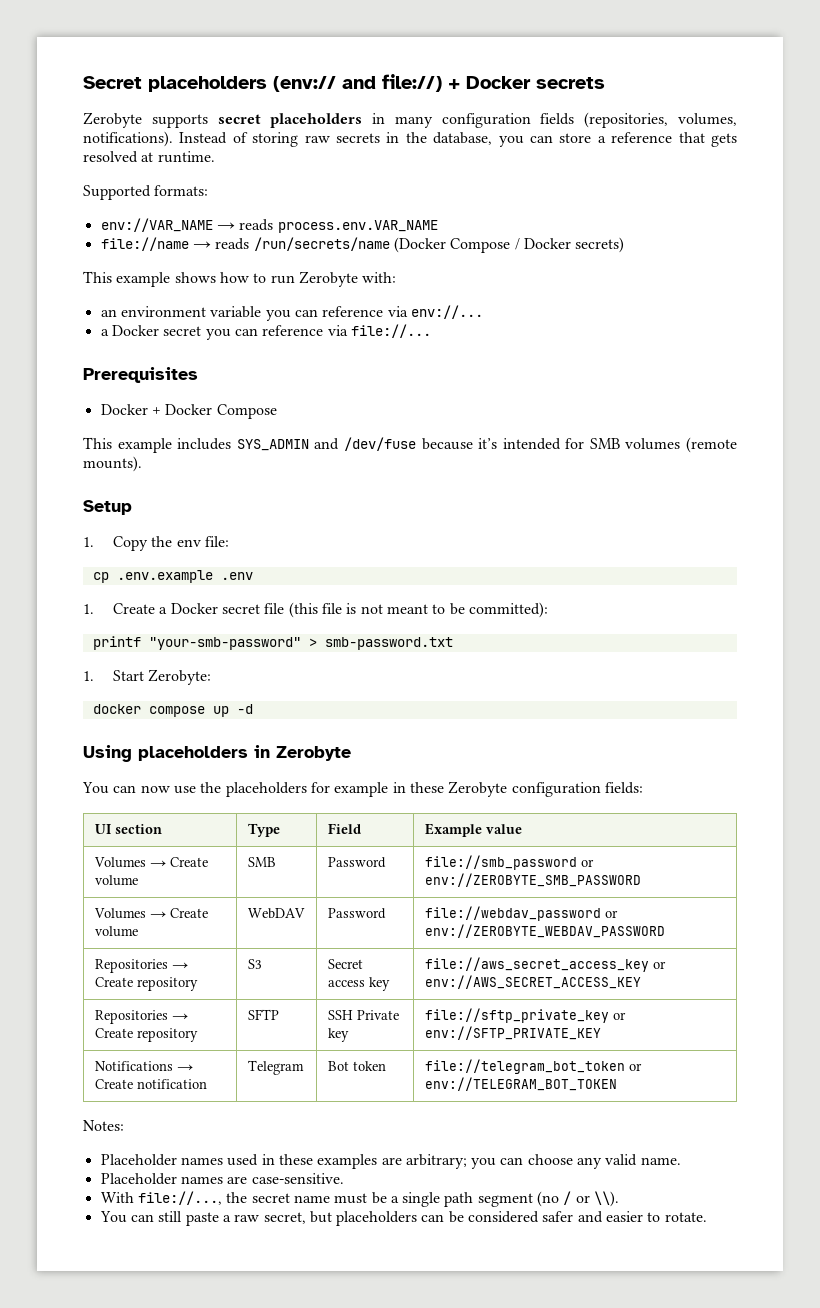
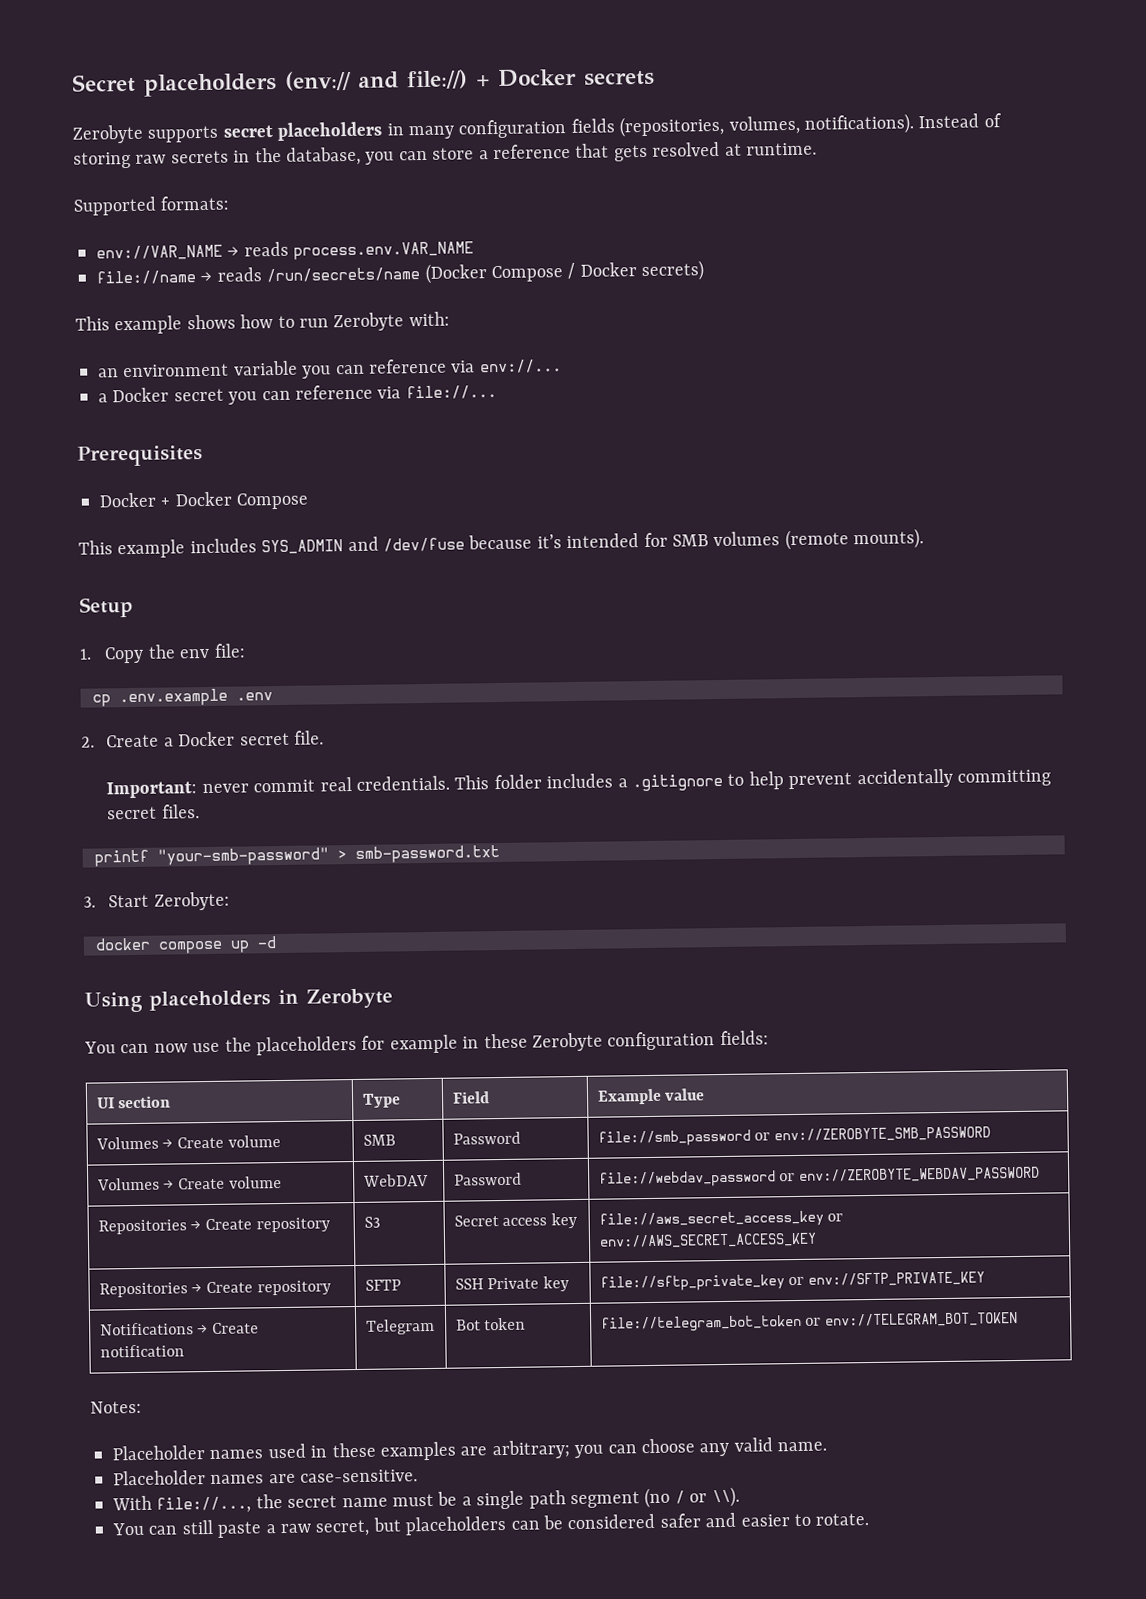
[83,604,94,614] 1. -> [81,736,95,748] 2.
[264,602,548,618] file (this file is not meant to be committed): -> [293,730,324,745] [106,768,1051,799] [107,804,200,820] file. // Important: never commit real credentials. This folder includes a .gitignore to help prevent accidentally committing secret files.
[83,671,94,681] 1. -> [83,896,96,908] 3.

